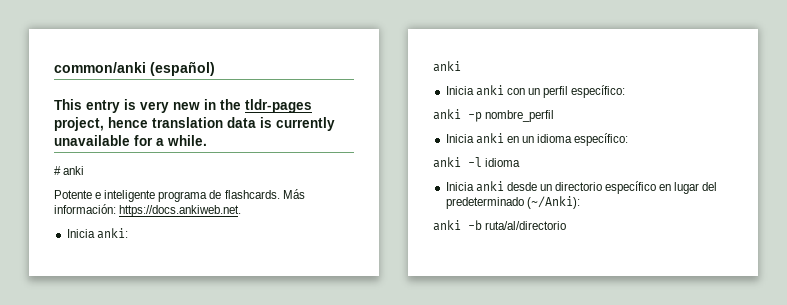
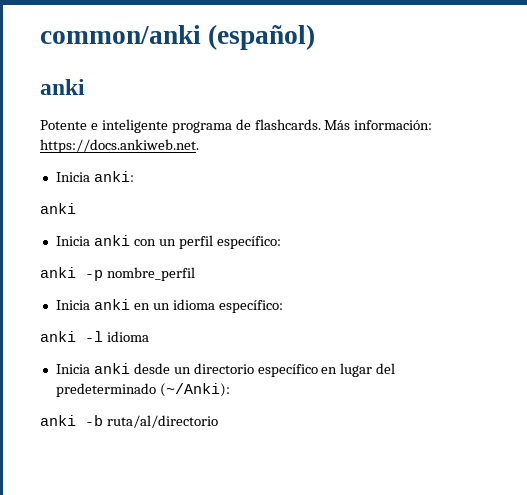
[54,99,312,113] [54,117,335,131] [54,135,207,146] [54,166,61,175] This entry is very new in the tldr-pages project, hence translation data is currently unavailable for a while. // # -> (316, 37) none

